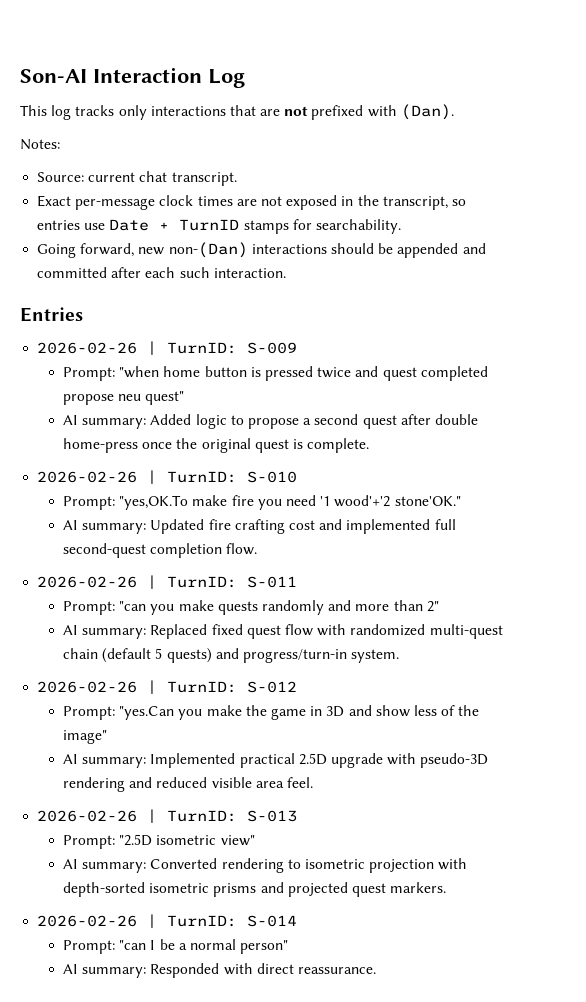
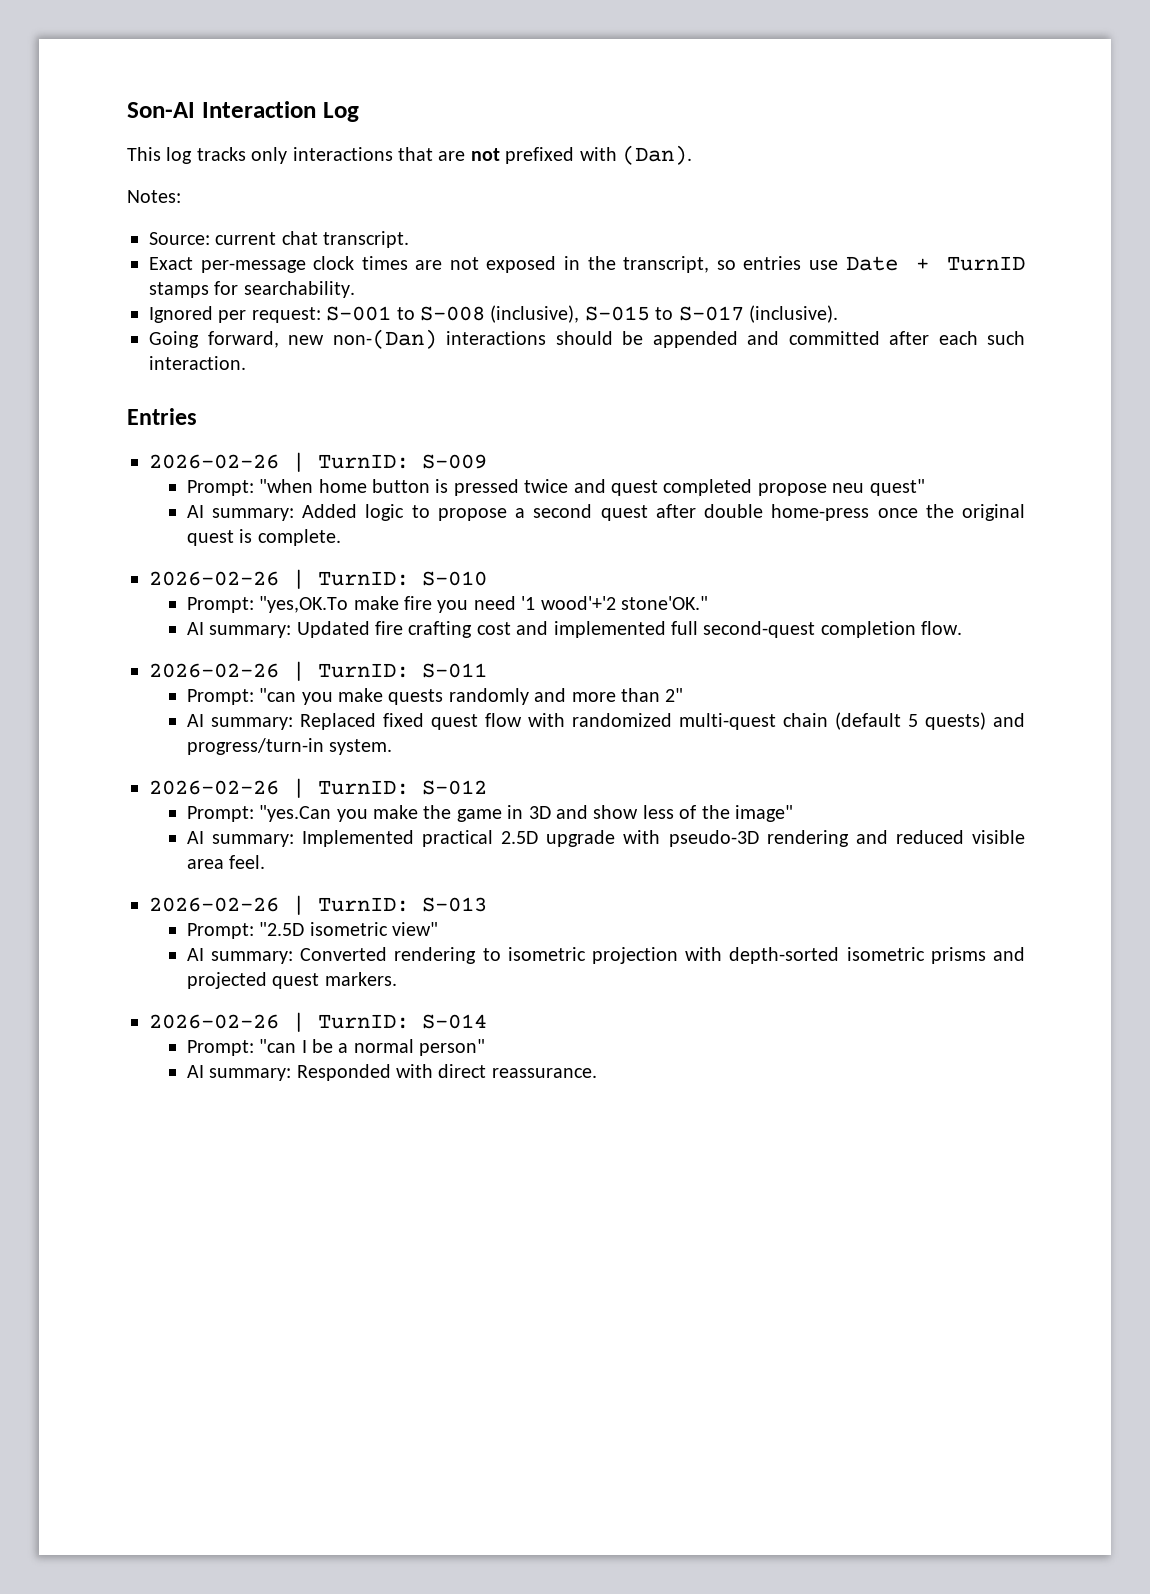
(401, 226) none -> [149,305,838,323] // Ignored per request: S-001 to S-008 (inclusive), S-015 to S-017 (inclusive).

